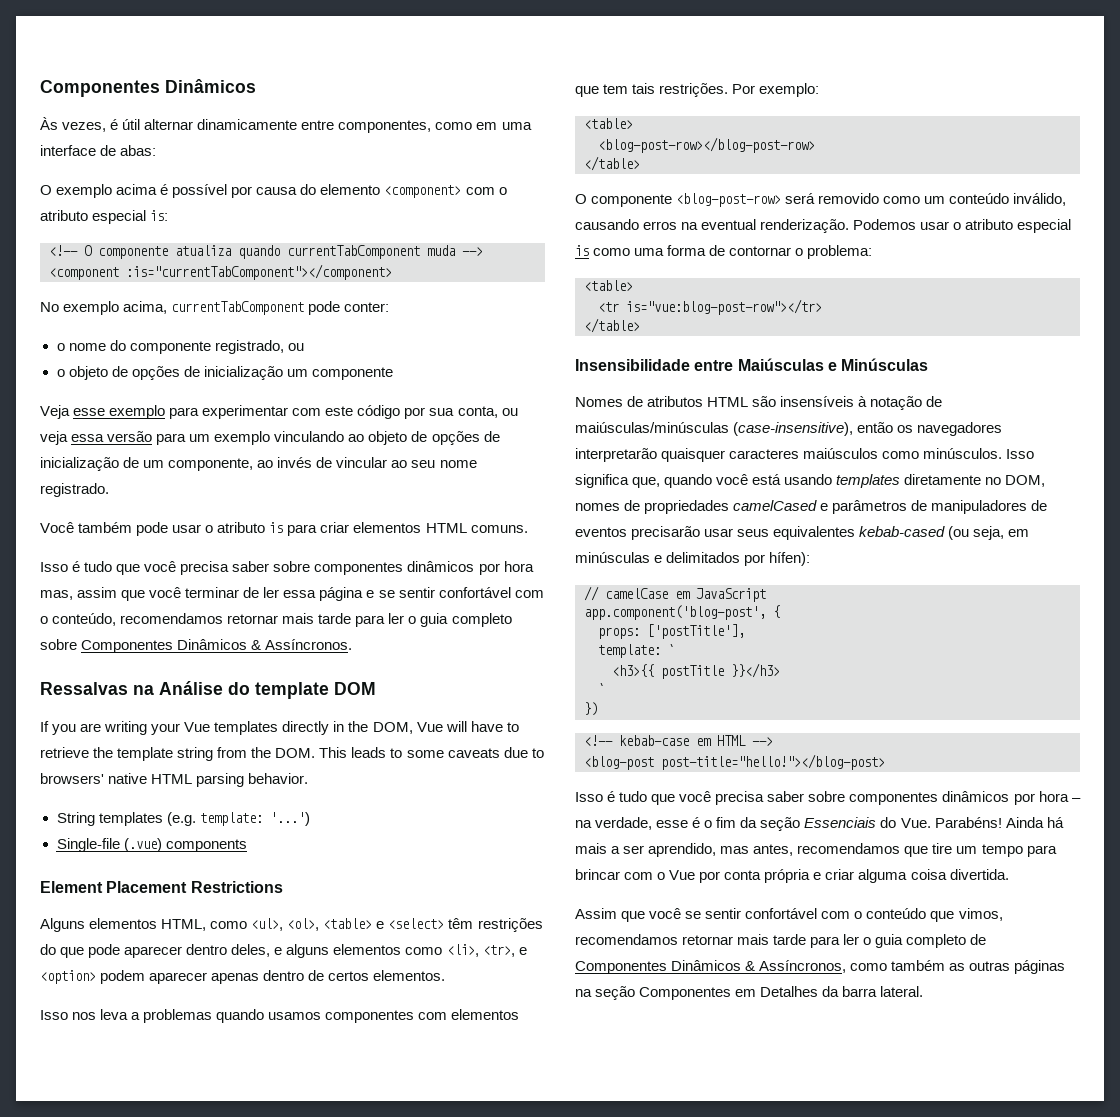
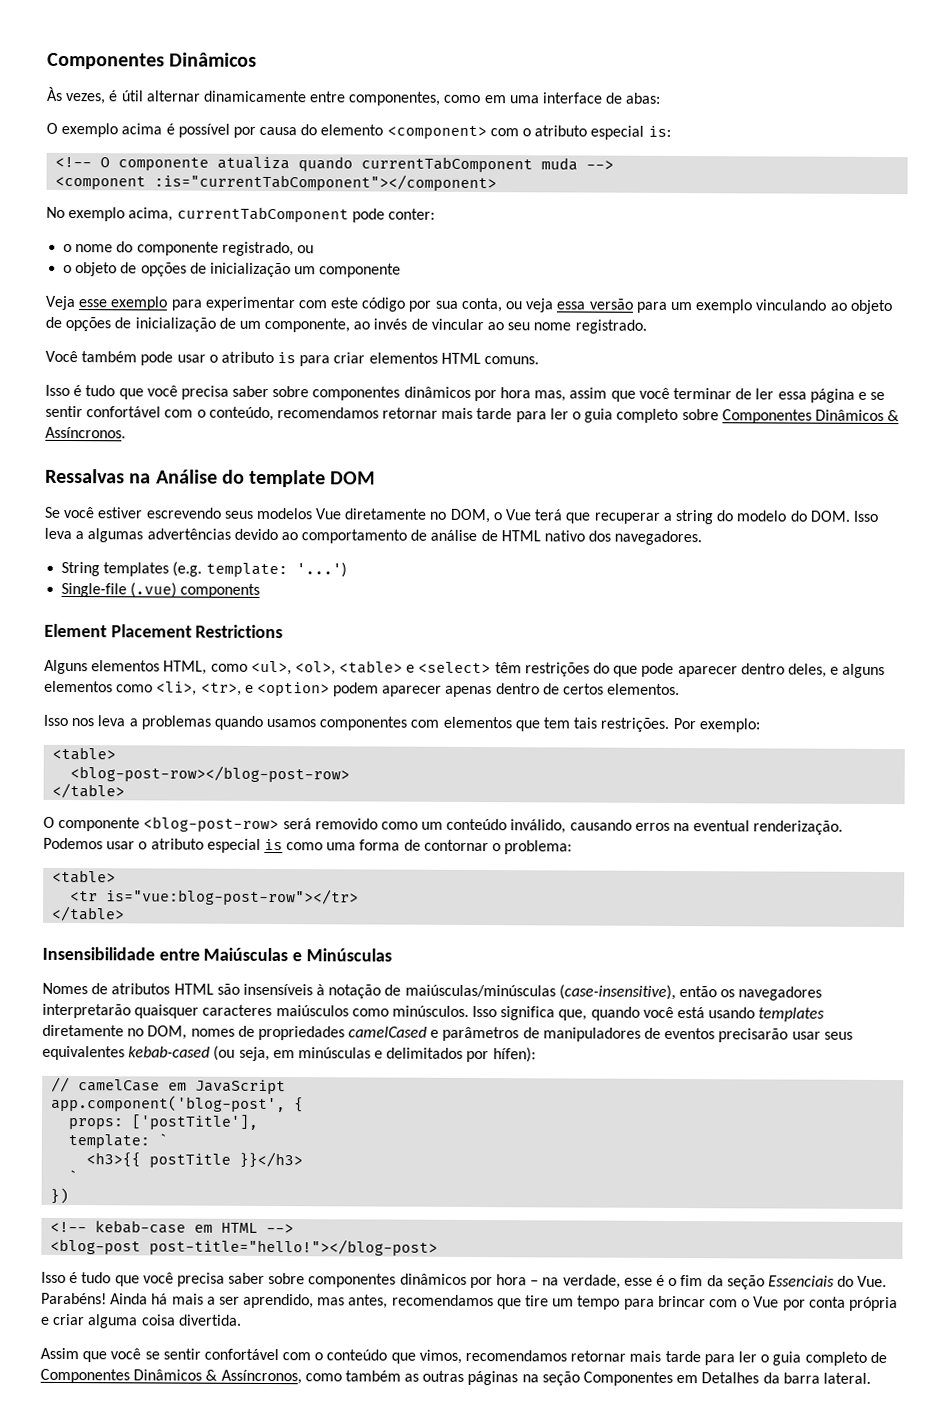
[40,721,519,735] [40,747,544,761] [40,773,309,787] If you are writing your Vue templates directly in the DOM, Vue will have to retrieve the template string from the DOM. This leads to some caveats due to browsers' native HTML parsing behavior. -> [44,506,878,525] [44,527,703,546] Se você estiver escrevendo seus modelos Vue diretamente no DOM, o Vue terá que recuperar a string do modelo do DOM. Isso leva a algumas advertências devido ao comportamento de análise de HTML nativo dos navegadores.

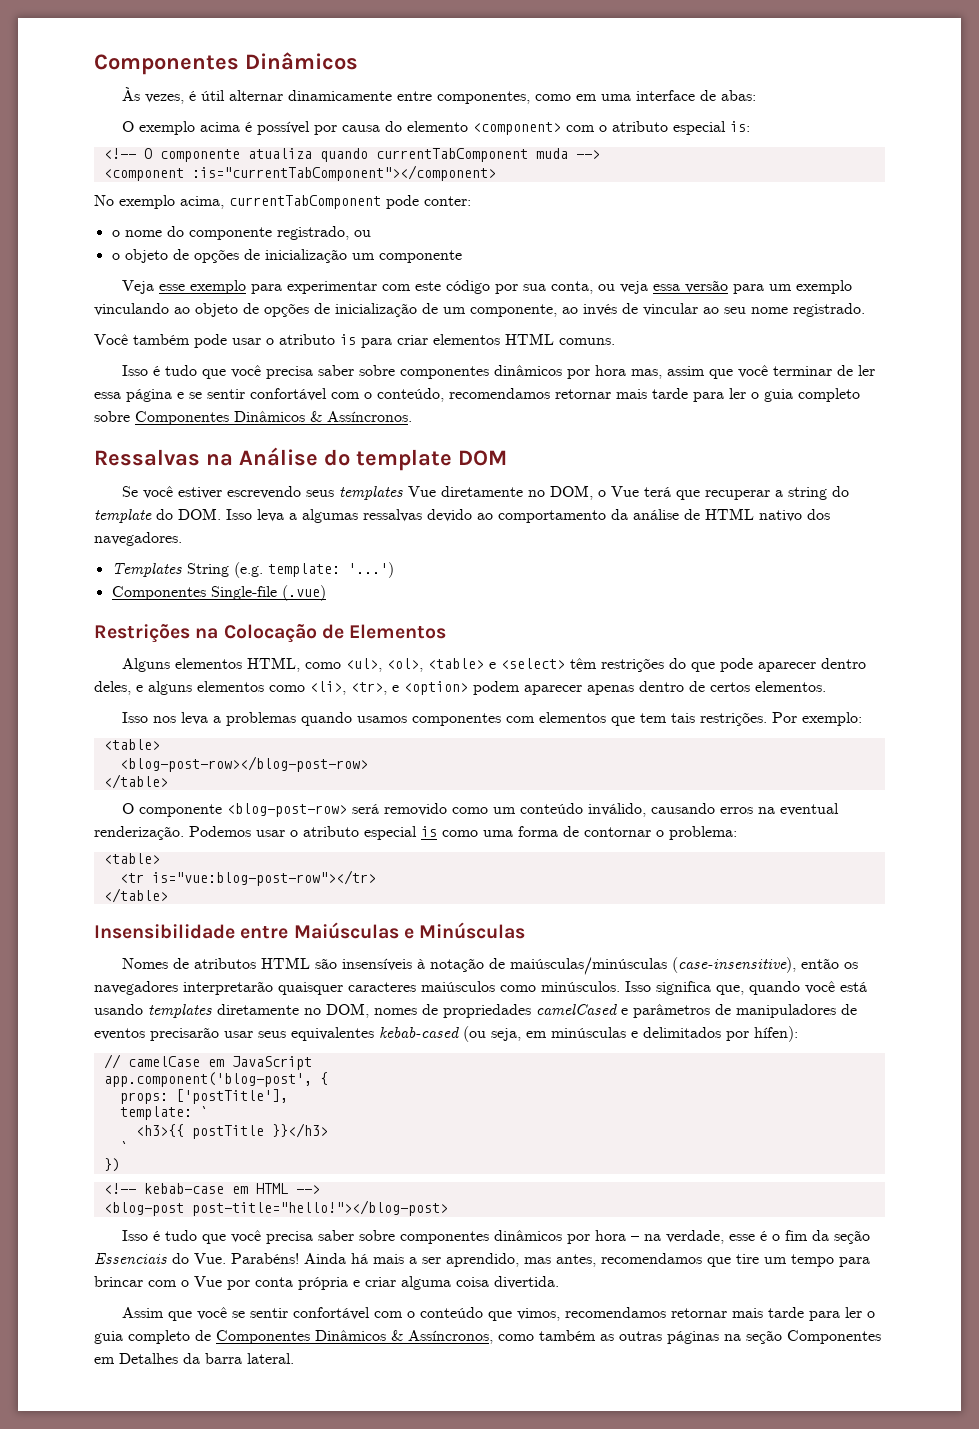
[255,507,312,520] modelos -> [339,486,404,500] templates
[736,510,787,522] modelo -> [94,509,152,523] template
[146,528,231,540] advertências -> [363,509,422,522] ressalvas
[410,529,428,541] de -> [611,509,628,520] da
[61,561,170,577] String templates -> [111,563,229,577] Templates String
(347, 570) none -> [111,586,206,600] Componentes
[180,583,261,598] [44,623,284,639] components // Element Placement Restrictions -> [94,624,447,643] // Restrições na Colocação de Elementos

